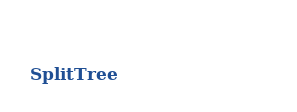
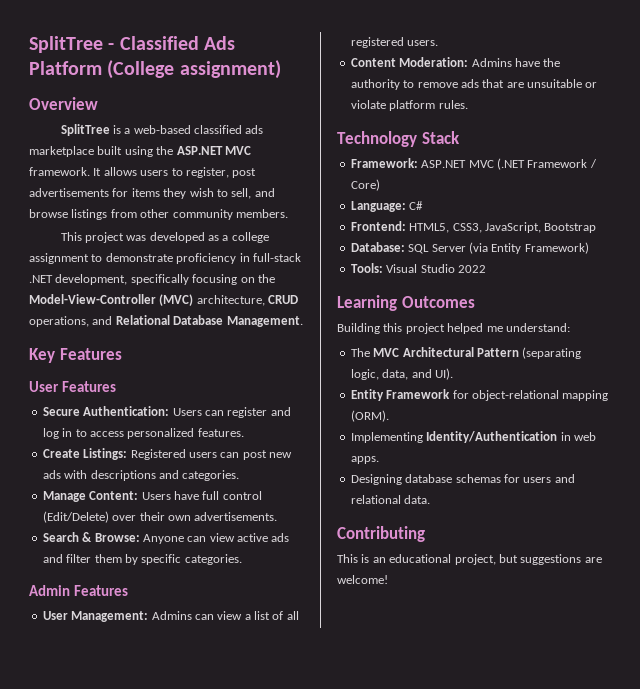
[30,67,118,84] SplitTree -> [29,36,235,53] [29,60,281,79] [29,97,98,110] [60,124,264,136] [29,146,251,157] [29,167,257,178] [29,188,275,199] [29,209,288,220] [60,232,269,243] [29,253,301,264] [29,274,275,285] [29,294,299,306] [29,315,303,327] [29,348,122,363] [29,381,116,392] [42,406,291,418] [42,428,244,439] [42,448,292,460] [42,470,240,481] [42,491,262,502] [42,511,278,523] [42,532,290,544] [42,554,242,565] [29,585,128,596] [42,611,299,622] [350,37,439,48] [350,57,561,67] [350,79,598,90] [350,100,468,111] [337,131,460,147] [350,158,597,170] [350,179,380,191] [350,201,424,212] [350,221,597,233] [350,242,589,254] [350,263,486,273] [337,295,475,311] [337,323,570,334] [350,347,582,359] [350,368,453,380] [350,389,609,401] [350,410,389,422] [350,431,596,443] [350,456,379,464] [350,474,575,485] [350,495,431,504] [337,526,425,542] [337,554,602,565] [337,575,388,584] SplitTree - Classified Ads Platform (College assignment) // Overview // SplitTree is a web-based classified ads marketplace built using the ASP.NET MVC framework. It allows users to register, post advertisements for items they wish to sell, and browse listings from other community members. // This project was developed as a college assignment to demonstrate proficiency in full-stack .NET development, specifically focusing on the Model-View-Controller (MVC) architecture, CRUD operations, and Relational Database Management. // Key Features // User Features // Secure Authentication: Users can register and log in to access personalized features. // Create Listings: Registered users can post new ads with descriptions and categories. // Manage Content: Users have full control (Edit/Delete) over their own advertisements. // Search & Browse: Anyone can view active ads and filter them by specific categories. // Admin Features // User Management: Admins can view a list of all registered users. // Content Moderation: Admins have the authority to remove ads that are unsuitable or violate platform rules. // Technology Stack // Framework: ASP.NET MVC (.NET Framework / Core) // Language: C# // Frontend: HTML5, CSS3, JavaScript, Bootstrap // Database: SQL Server (via Entity Framework) // Tools: Visual Studio 2022 // Learning Outcomes // Building this project helped me understand: // The MVC Architectural Pattern (separating logic, data, and UI). // Entity Framework for object-relational mapping (ORM). // Implementing Identity/Authentication in web apps. // Designing database schemas for users and relational data. // Contributing // This is an educational project, but suggestions are welcome!

